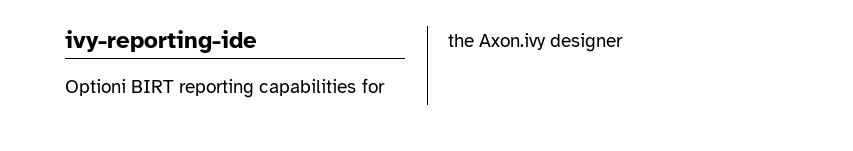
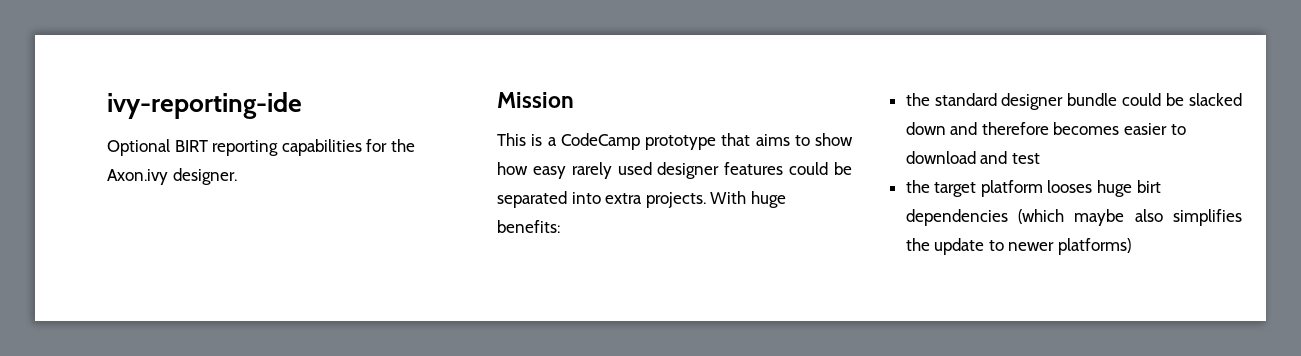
[65,79,126,96] Optioni -> [107,139,170,156] Optional
[550,33,624,52] designer -> [172,168,237,185] [497,92,574,108] [497,133,853,150] [497,162,852,179] [497,191,786,208] [497,220,560,233] [905,93,1242,110] [905,122,1186,135] [905,151,1040,164] [905,180,1161,197] [905,209,1242,226] [905,238,1132,255] designer. // Mission // This is a CodeCamp prototype that aims to show how easy rarely used designer features could be separated into extra projects. With huge benefits: // the standard designer bundle could be slacked down and therefore becomes easier to download and test // the target platform looses huge birt dependencies (which maybe also simplifies the update to newer platforms)

